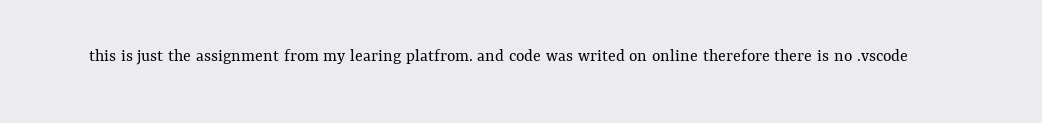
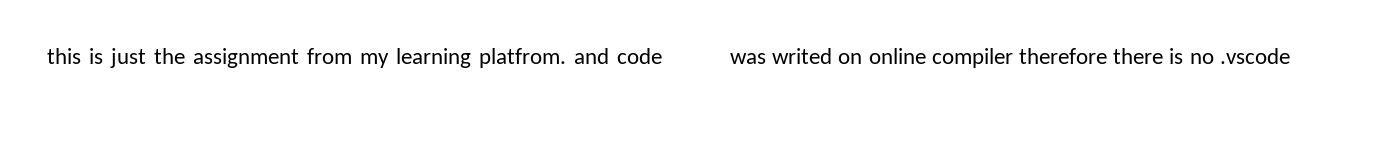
[349,49,402,64] learing -> [396,48,471,68] learning
(699, 55) none -> [931,48,1013,68] compiler

